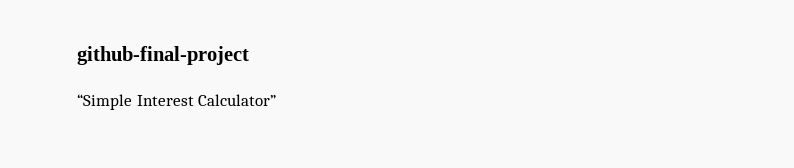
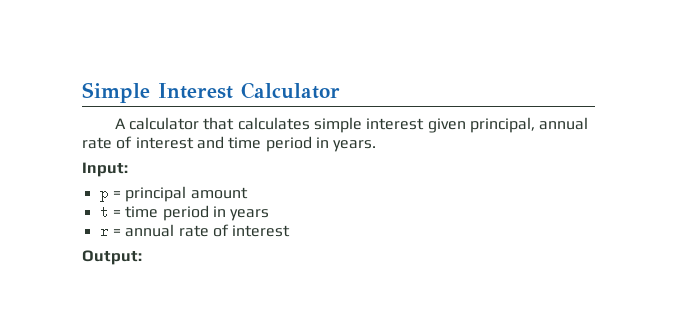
[77,46,249,65] [77,94,277,110] github-final-project // “Simple Interest Calculator” -> [82,82,340,103] [114,117,589,133] [82,136,377,152] [82,162,128,177] [99,186,248,202] [99,205,270,221] [99,224,291,237] [82,250,142,265] Simple Interest Calculator // A calculator that calculates simple interest given principal, annual rate of interest and time period in years. // Input: // p = principal amount // t = time period in years // r = annual rate of interest // Output:

